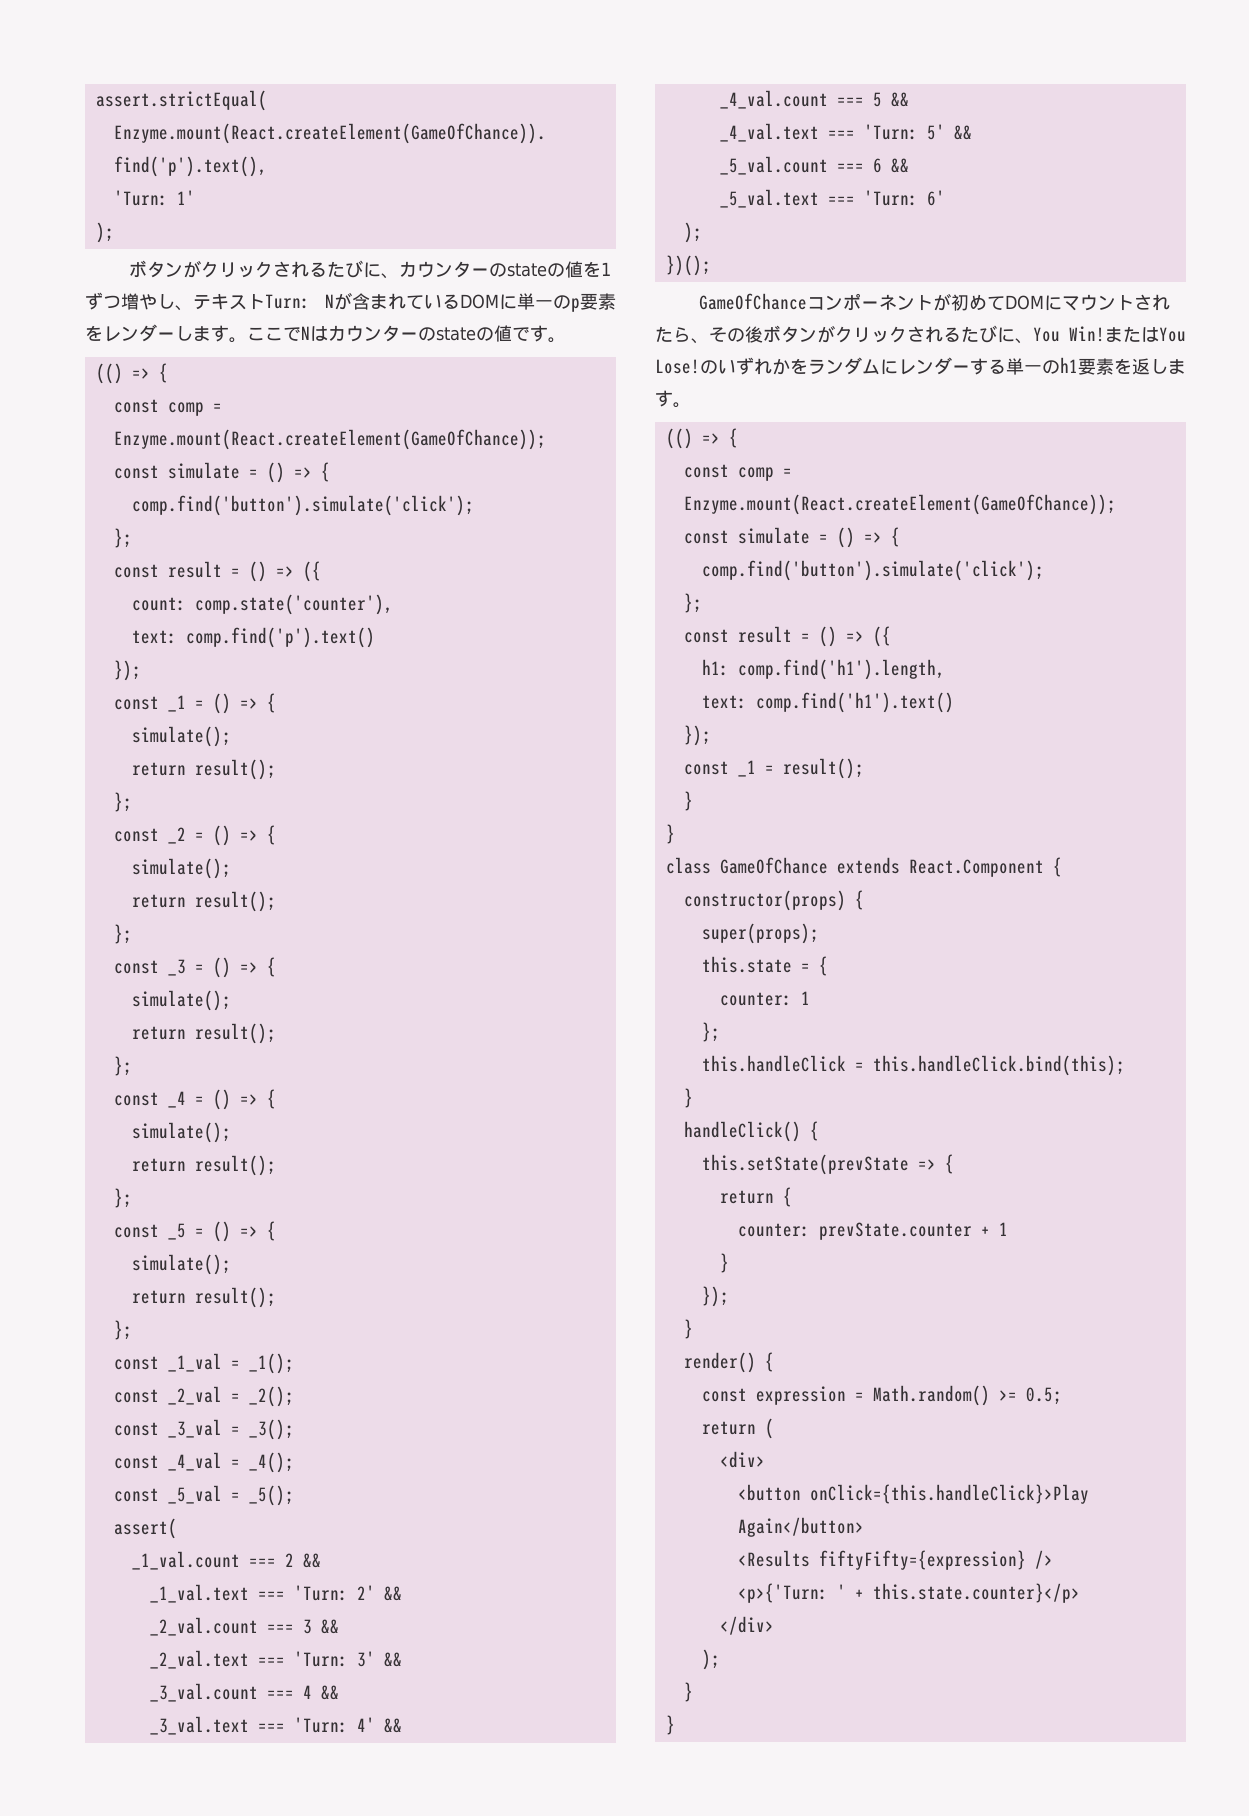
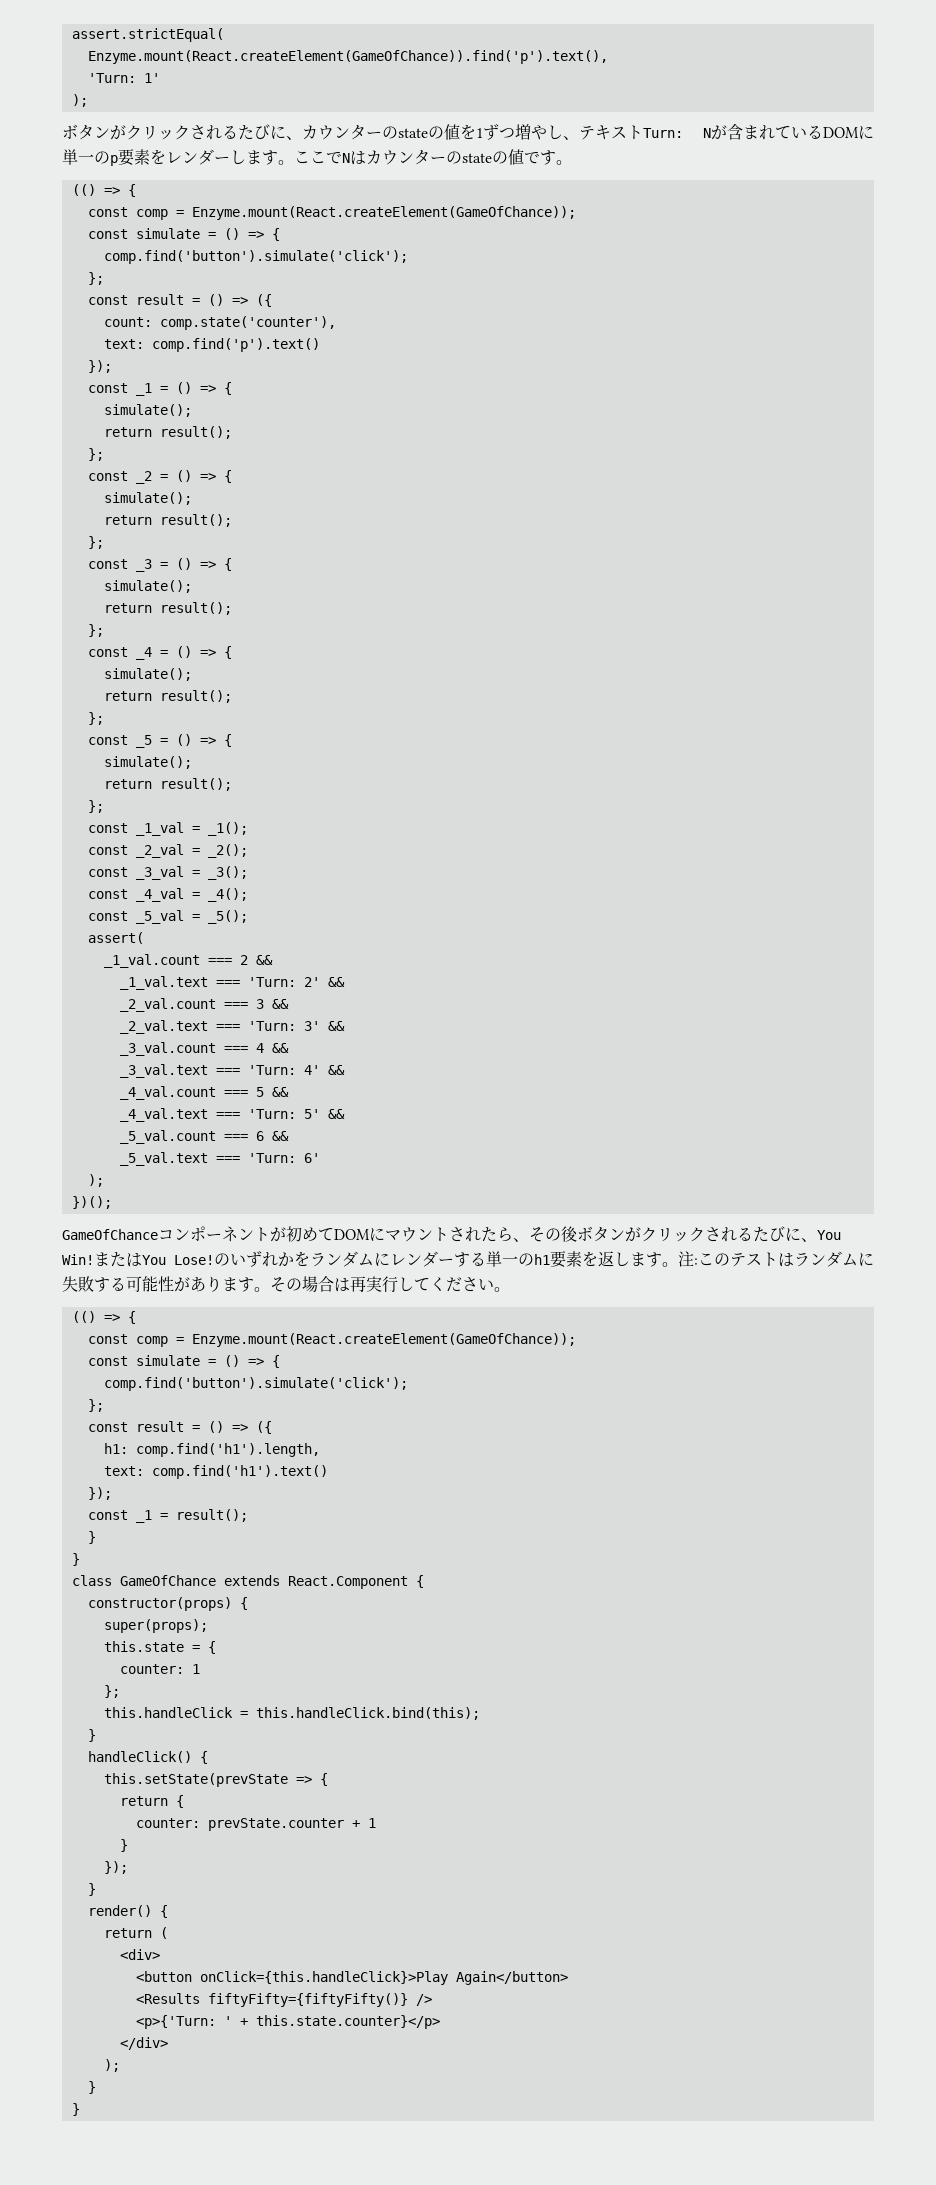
(691, 405) none -> [678,1251,874,1267] [62,1276,510,1293] 注:このテストはランダムに失敗する可能性があります。その場合は再実行してください。
[701,1385,1062,1406] // const expression = Math.random() >= 0.5; -> (168, 1911) none
[818,1550,1026,1570] fiftyFifty={expression} -> [207,1993,408,2007] fiftyFifty={fiftyFifty()}

